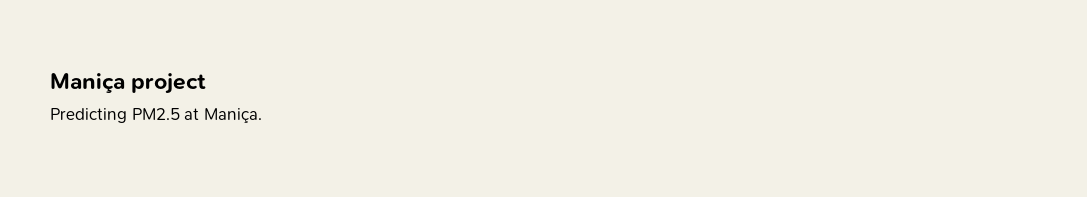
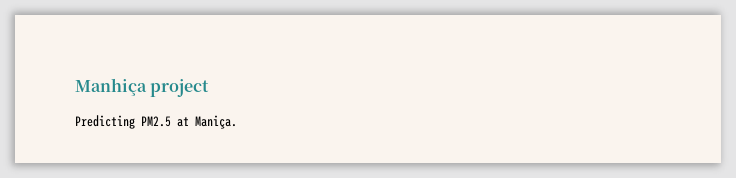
[50,73,125,93] Maniça -> [75,78,147,96] Manhiça

